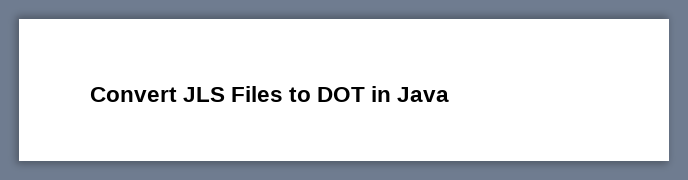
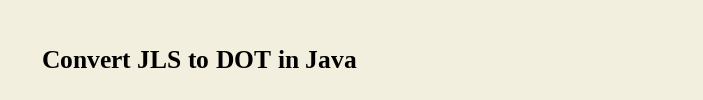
[231,86,284,102] Files -> (181, 59) none

